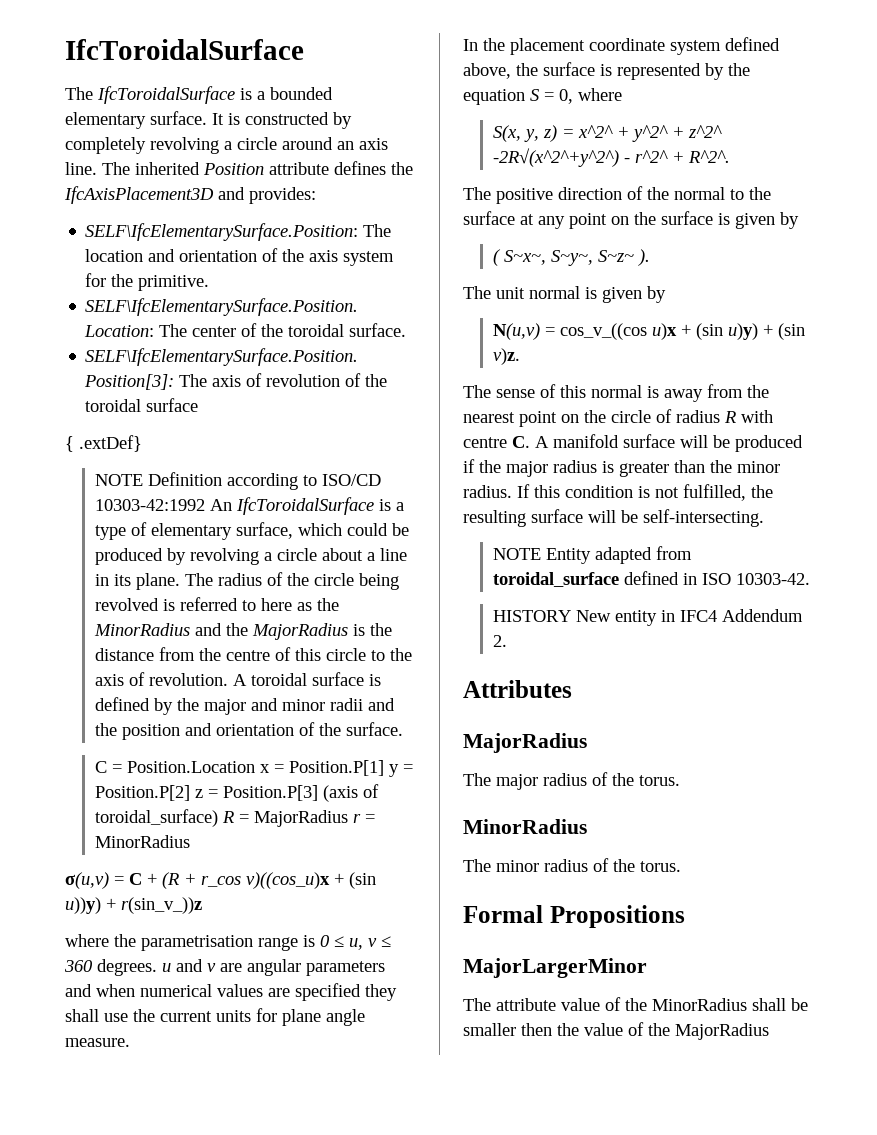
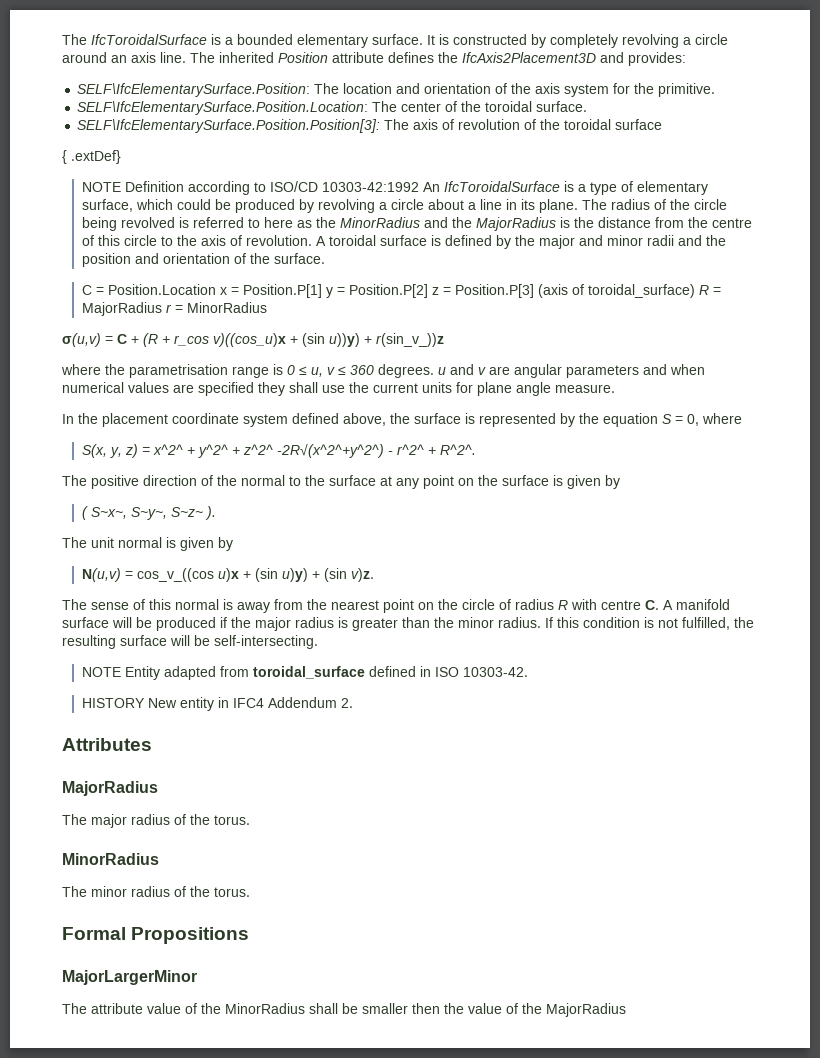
[65,39,304,60] IfcToroidalSurface // -> (62, 39) none
[64,186,214,204] IfcAxisPlacement3D -> [462,52,596,63] IfcAxis2Placement3D

